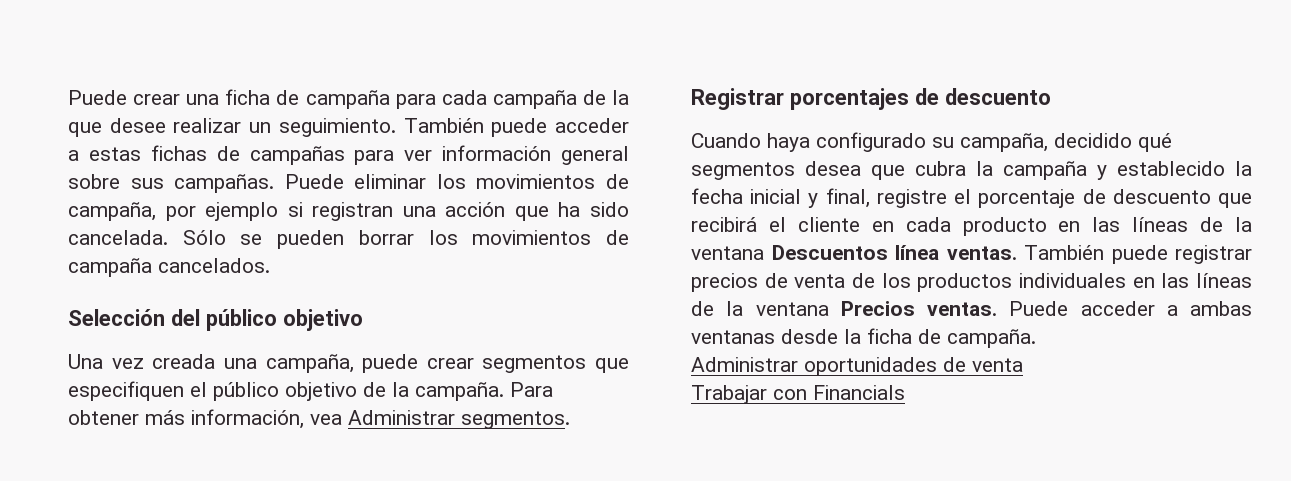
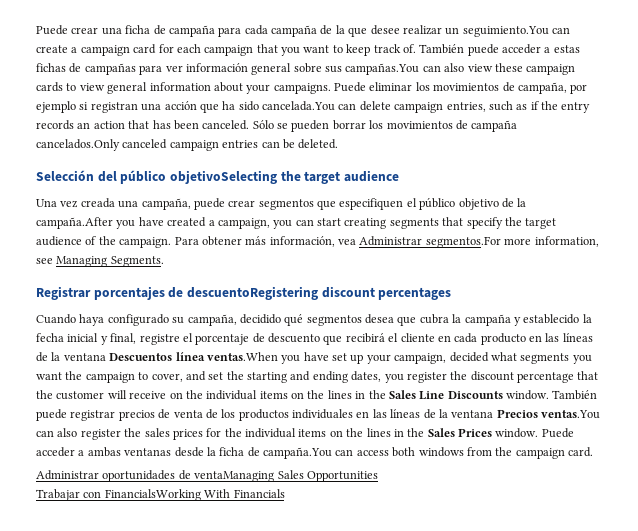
[278,118,396,137] seguimiento. -> [462,26,570,37] [36,44,416,56] seguimiento.You can create a campaign card for each campaign that you want to keep track of.
[174,174,275,193] campañas. -> [345,63,576,75] [36,82,331,94] campañas.You can also view these campaign cards to view general information about your campaigns.
[68,230,168,245] cancelada. -> [262,101,591,113] [36,120,250,130] cancelada.You can delete campaign entries, such as if the entry records an action that has been canceled.
[158,258,270,273] cancelados. -> [36,139,339,151] cancelados.Only canceled campaign entries can be deleted.
[283,309,363,331] objetivo -> [169,170,399,184] objetivoSelecting the target audience
[415,382,504,401] campaña. -> [36,217,557,229] [36,236,172,248] campaña.After you have created a campaign, you can start creating segments that specify the target audience of the campaign.
[461,411,570,429] segmentos. -> [425,236,599,248] [36,256,164,267] segmentos.For more information, see Managing Segments.
[945,88,1051,105] descuento -> [186,286,452,300] descuentoRegistering discount percentages
[946,246,1017,260] ventas. -> [206,352,592,364] [36,371,599,383] [36,390,549,400] ventas.When you have set up your campaign, decided what segments you want the campaign to cover, and set the starting and ending dates, you register the discount percentage that the customer will receive on the individual items on the lines in the Sales Line Discounts window.
[927,302,997,316] ventas. -> [541,410,600,419] [36,428,539,440] ventas.You can also register the sales prices for the individual items on the lines in the Sales Prices window.
[947,329,1036,348] campaña. -> [263,447,593,459] campaña.You can access both windows from the campaign card.
[972,358,1023,372] venta -> [194,470,378,482] ventaManaging Sales Opportunities
(807, 394) none -> [104,489,231,501] FinancialsWorking With

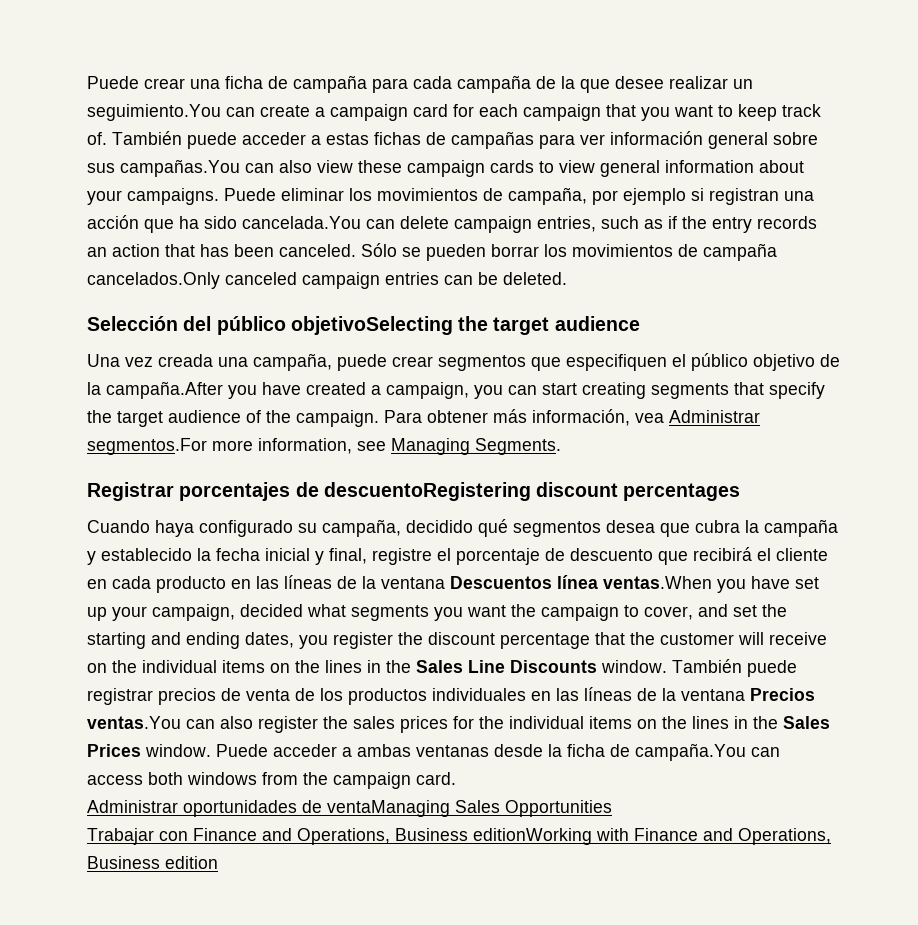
[104,489,285,501] FinancialsWorking With Financials -> [193,828,831,845] [87,856,218,869] Finance and Operations, Business editionWorking with Finance and Operations, Business edition

